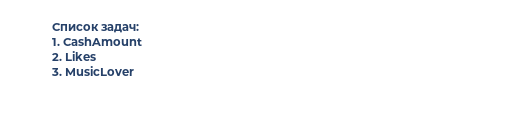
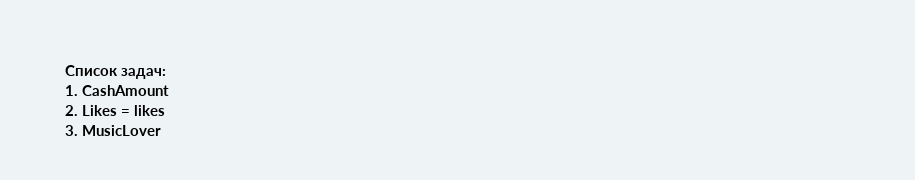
(97, 56) none -> [121,105,166,116] = likes

